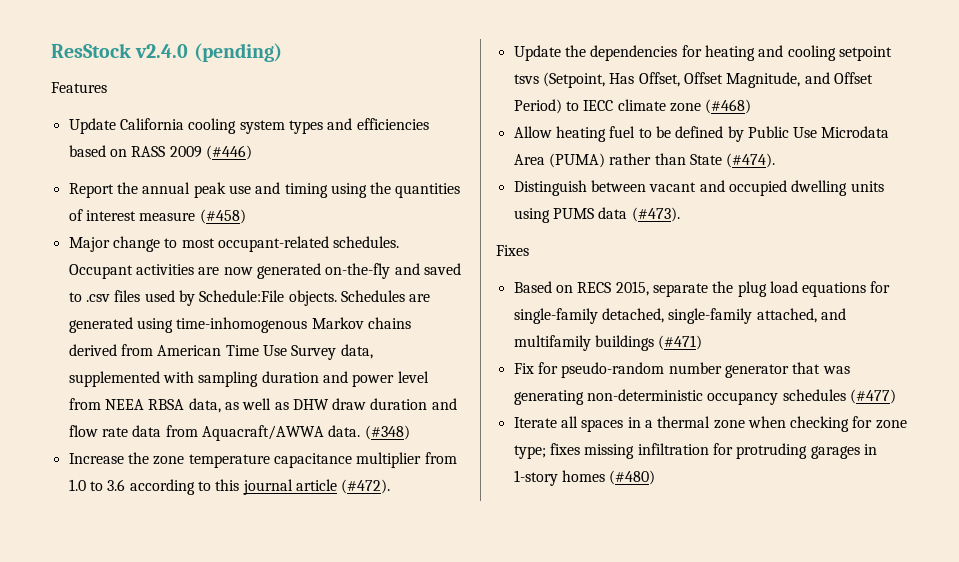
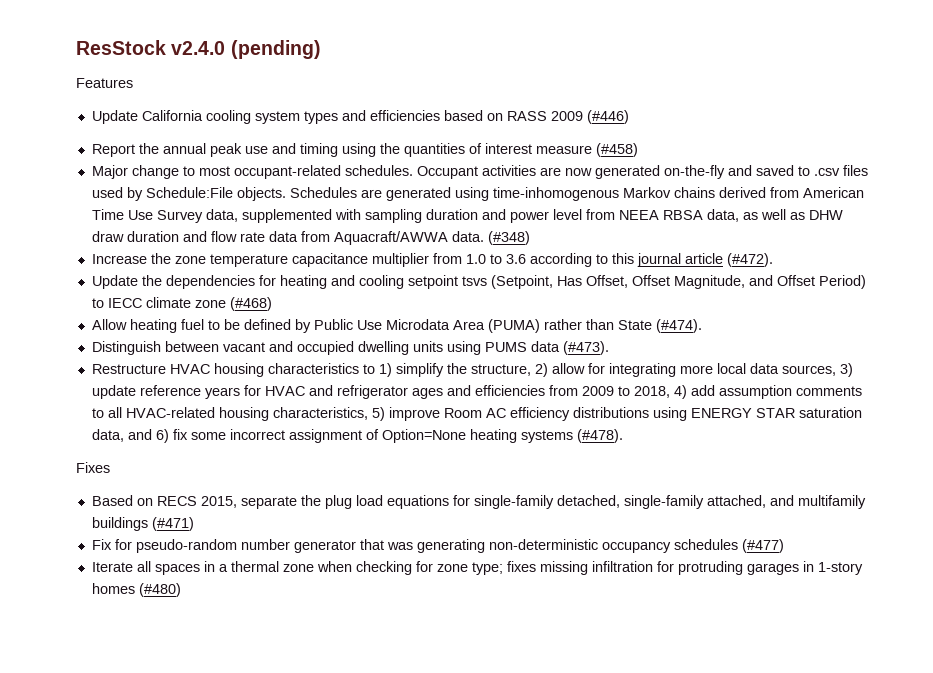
(680, 214) none -> [91,363,853,377] [91,385,862,399] [91,407,862,421] [91,429,623,443] // Restructure HVAC housing characteristics to 1) simplify the structure, 2) allow for integrating more local data sources, 3) update reference years for HVAC and refrigerator ages and efficiencies from 2009 to 2018, 4) add assumption comments to all HVAC-related housing characteristics, 5) improve Room AC efficiency distributions using ENERGY STAR saturation data, and 6) fix some incorrect assignment of Option=None heating systems (#478).

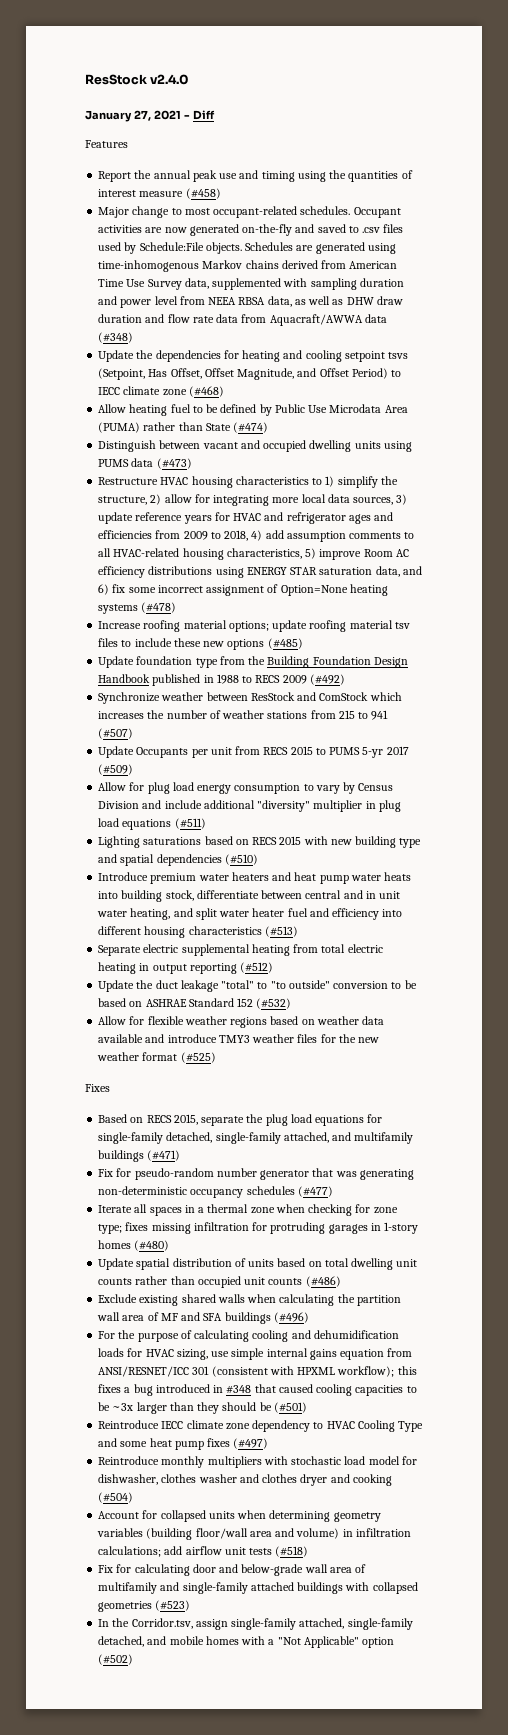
[230,40,321,59] [76,78,133,88] [91,110,629,124] (pending) // Features // Update California cooling system types and efficiencies based on RASS 2009 (#446) -> [85,110,215,122] [85,140,128,148] // January 27, 2021 - Diff // Features
[451,231,484,242] data. -> [364,314,387,323] data
[91,253,773,267] // Increase the zone temperature capacitance multiplier from 1.0 to 3.6 according to this journal article (#472). -> (134, 337) none
[655,319,702,333] (#474). -> [233,422,269,433] (#474)
[562,341,609,355] (#473). -> [156,458,192,469] (#473)
[576,429,623,443] (#478). -> [141,602,177,613] [98,620,410,632] [98,638,303,650] [98,656,408,668] [98,674,345,686] [98,692,402,704] [98,710,389,720] [98,728,134,739] [98,746,409,758] [98,764,134,775] [98,782,394,794] [98,800,401,812] [98,818,206,830] [98,836,422,848] [98,854,258,866] [98,872,412,884] [98,890,401,902] [97,908,403,920] [98,926,298,938] [98,944,383,956] [98,962,274,974] [98,980,417,992] [98,998,292,1009] [98,1016,385,1028] [98,1034,380,1043] [97,1052,216,1063] (#478) // Increase roofing material options; update roofing material tsv files to include these new options (#485) // Update foundation type from the Building Foundation Design Handbook published in 1988 to RECS 2009 (#492) // Synchronize weather between ResStock and ComStock which increases the number of weather stations from 215 to 941 (#507) // Update Occupants per unit from RECS 2015 to PUMS 5-yr 2017 (#509) // Allow for plug load energy consumption to vary by Census Division and include additional "diversity" multiplier in plug load equations (#511) // Lighting saturations based on RECS 2015 with new building type and spatial dependencies (#510) // Introduce premium water heaters and heat pump water heats into building stock, differentiate between central and in unit water heating, and split water heater fuel and efficiency into different housing characteristics (#513) // Separate electric supplemental heating from total electric heating in output reporting (#512) // Update the duct leakage "total" to "to outside" conversion to be based on ASHRAE Standard 152 (#532) // Allow for flexible weather regions based on weather data available and introduce TMY3 weather files for the new weather format (#525)
(181, 590) none -> [98,1258,418,1270] [98,1276,341,1288] [98,1294,401,1306] [97,1312,309,1324] [98,1330,399,1342] [98,1348,413,1360] [98,1366,417,1377] [98,1384,417,1396] [98,1402,307,1414] [98,1420,424,1432] [98,1438,269,1450] [98,1456,417,1468] [98,1474,392,1486] [98,1492,134,1503] [98,1510,381,1522] [97,1528,411,1540] [98,1546,309,1557] [98,1564,367,1576] [98,1582,418,1594] [98,1600,191,1612] [98,1618,413,1630] [98,1636,395,1648] [98,1654,134,1665] // Update spatial distribution of units based on total dwelling unit counts rather than occupied unit counts (#486) // Exclude existing shared walls when calculating the partition wall area of MF and SFA buildings (#496) // For the purpose of calculating cooling and dehumidification loads for HVAC sizing, use simple internal gains equation from ANSI/RESNET/ICC 301 (consistent with HPXML workflow); this fixes a bug introduced in #348 that caused cooling capacities to be ~3x larger than they should be (#501) // Reintroduce IECC climate zone dependency to HVAC Cooling Type and some heat pump fixes (#497) // Reintroduce monthly multipliers with stochastic load model for dishwasher, clothes washer and clothes dryer and cooking (#504) // Account for collapsed units when determining geometry variables (building floor/wall area and volume) in infiltration calculations; add airflow unit tests (#518) // Fix for calculating door and below-grade wall area of multifamily and single-family attached buildings with collapsed geometries (#523) // In the Corridor.tsv, assign single-family attached, single-family detached, and mobile homes with a "Not Applicable" option (#502)

